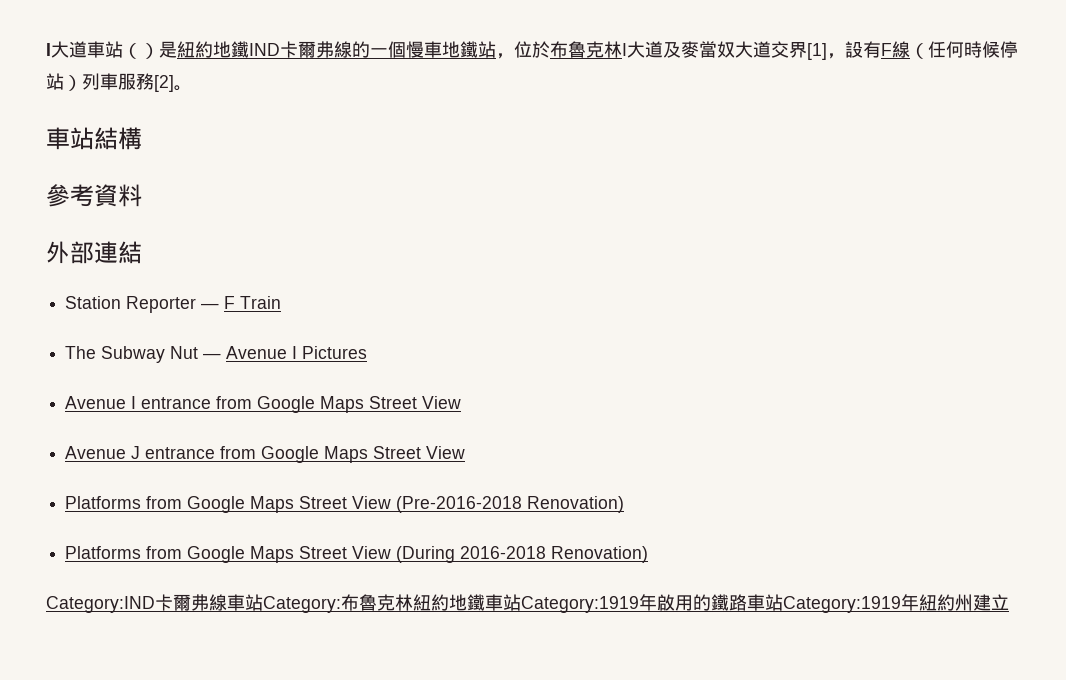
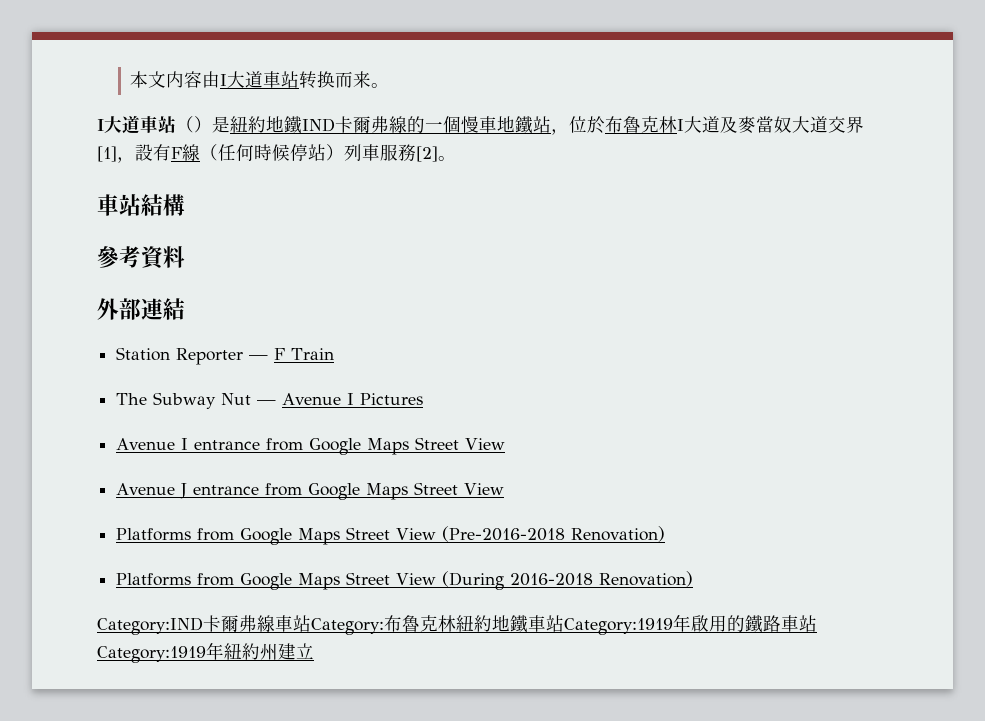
(46, 49) none -> [130,71,390,89] 本文内容由I大道車站转换而来。 //

